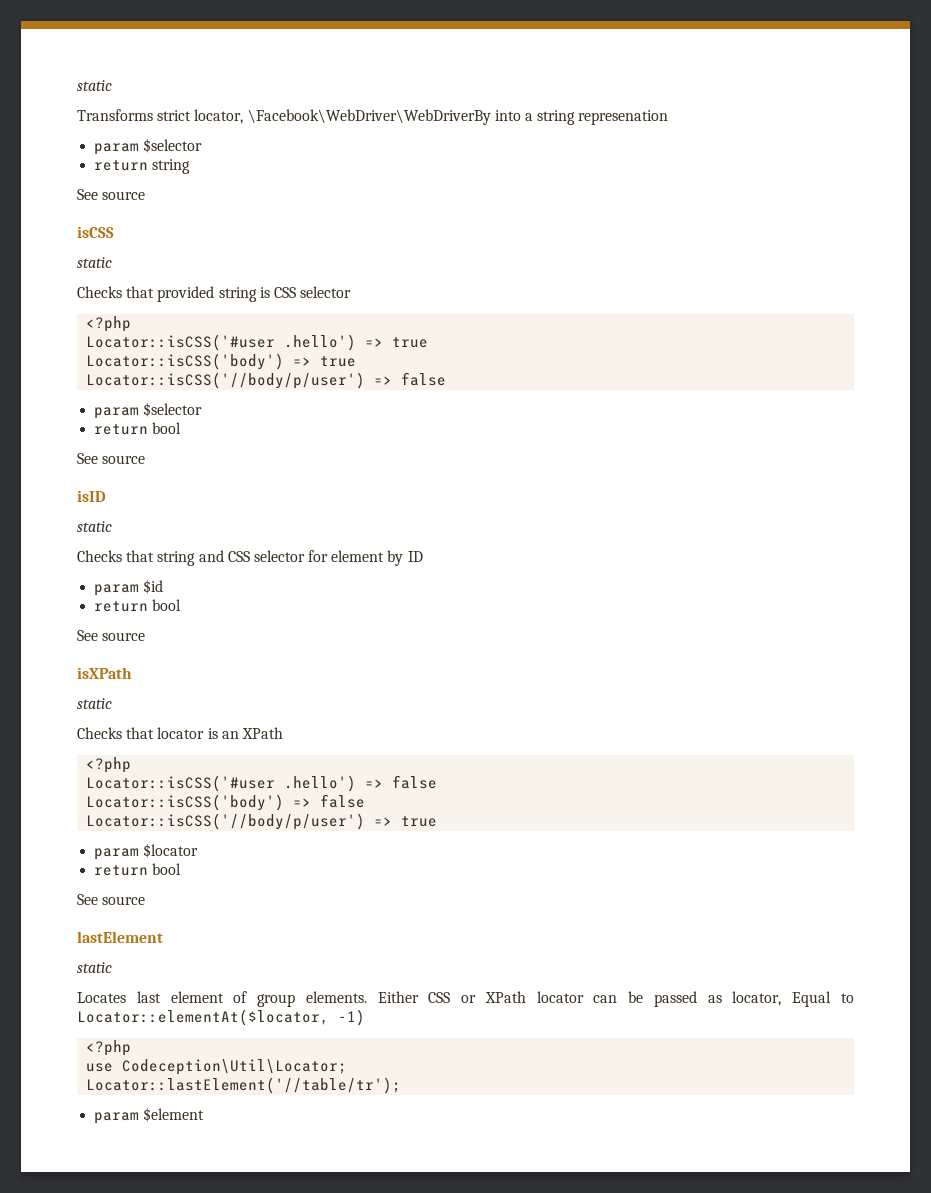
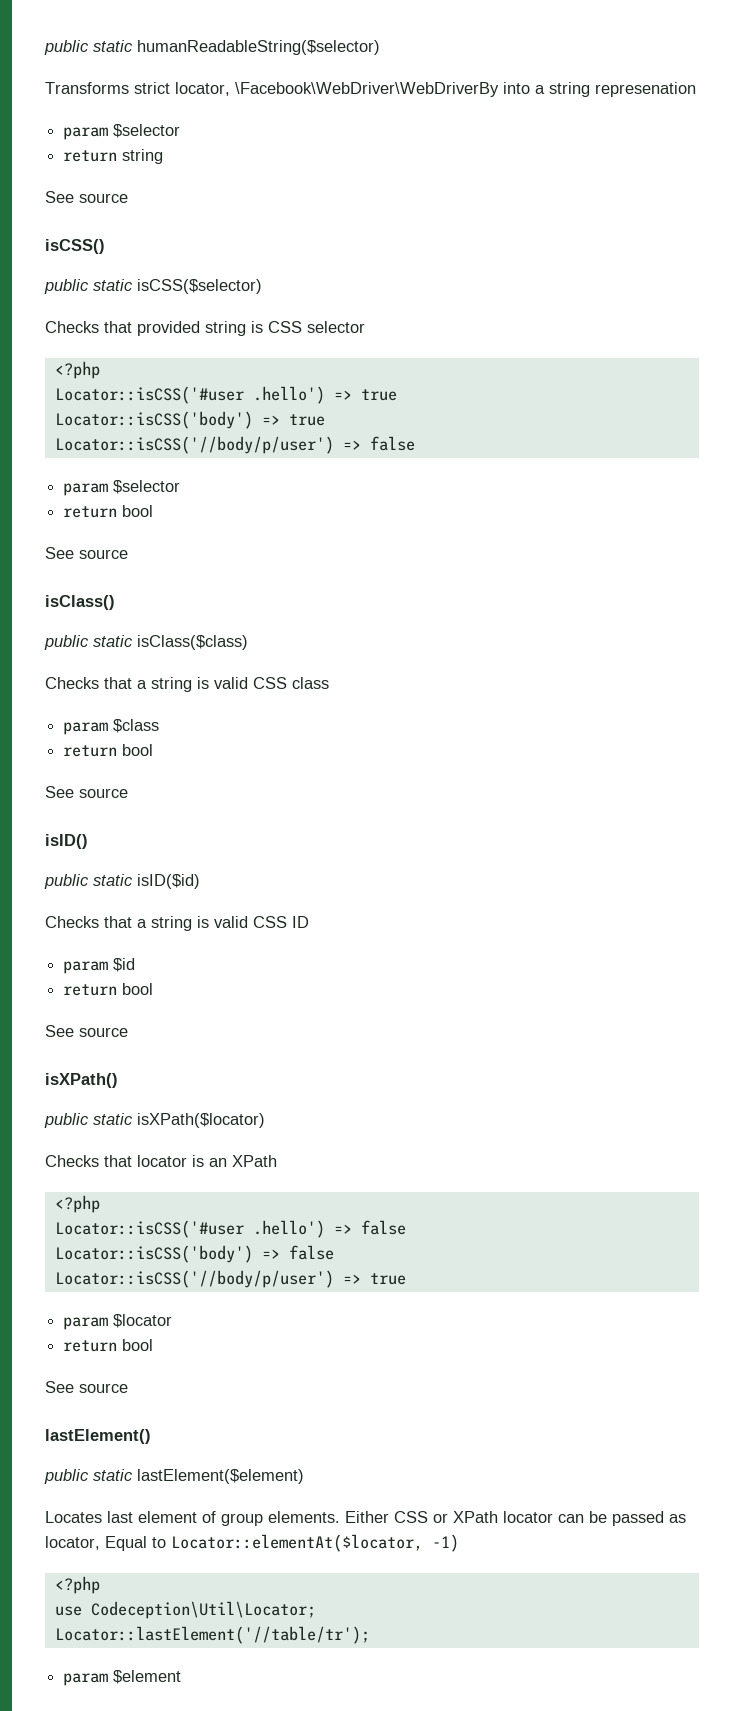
[77,80,112,91] static -> [44,40,380,55] public static humanReadableString($selector)
[77,226,114,238] [77,257,112,268] isCSS // static -> [45,239,105,254] [44,279,262,294] isCSS() // public static isCSS($selector)
[77,490,106,502] [77,521,112,532] [77,550,404,566] isID // static // Checks that string and CSS selector for element by -> [45,595,115,610] [44,635,248,650] [45,677,329,692] [63,719,160,735] [63,744,154,757] [45,786,128,798] [45,834,88,849] [44,874,200,889] [45,916,287,931] isClass() // public static isClass($class) // Checks that a string is valid CSS class // param $class // return bool // See source // isID() // public static isID($id) // Checks that a string is valid CSS
[77,667,132,679] [77,698,112,709] isXPath // static -> [45,1073,118,1088] [44,1113,265,1128] isXPath() // public static isXPath($locator)
[77,931,163,943] [77,962,112,973] lastElement // static -> [45,1429,151,1444] [44,1469,304,1484] lastElement() // public static lastElement($element)

